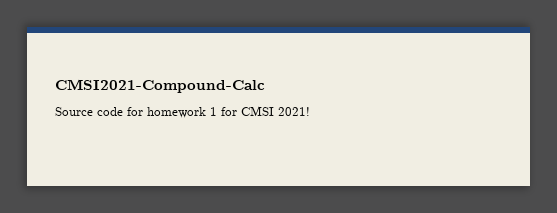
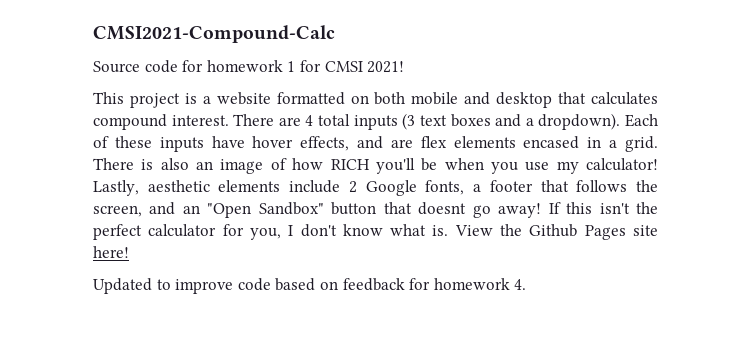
(310, 111) none -> [93,92,658,108] [93,113,658,130] [93,136,658,152] [93,158,658,174] [93,180,659,196] [93,202,658,218] [93,224,658,240] [93,246,129,258] [93,278,527,294] // This project is a website formatted on both mobile and desktop that calculates compound interest. There are 4 total inputs (3 text boxes and a dropdown). Each of these inputs have hover effects, and are flex elements encased in a grid. There is also an image of how RICH you'll be when you use my calculator! Lastly, aesthetic elements include 2 Google fonts, a footer that follows the screen, and an "Open Sandbox" button that doesnt go away! If this isn't the perfect calculator for you, I don't know what is. View the Github Pages site here! // Updated to improve code based on feedback for homework 4.

